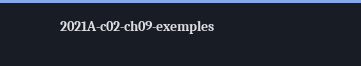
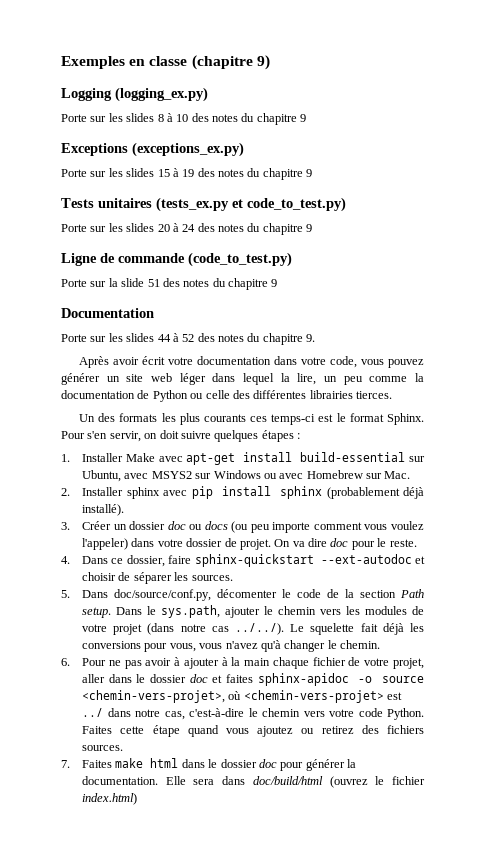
[60,20,214,34] 2021A-c02-ch09-exemples -> [61,55,270,70] [61,87,208,102] [61,113,307,125] [61,142,244,157] [61,168,313,180] [61,197,346,212] [61,223,313,235] [61,252,292,267] [61,278,278,290] [61,308,154,318] [61,333,316,345] [79,356,424,368] [61,373,425,385] [61,390,392,402] [79,413,425,425] [61,430,300,442] [61,452,425,465] [82,470,411,482] [61,486,425,499] [82,504,125,516] [61,521,424,533] [82,538,417,550] [61,554,425,567] [82,572,233,584] [61,589,425,601] [82,605,424,618] [82,623,424,635] [82,640,381,652] [61,657,424,669] [82,673,424,686] [82,690,403,703] [82,708,424,720] [82,725,424,737] [82,745,124,751] [61,758,357,771] [82,776,426,788] [82,793,138,805] Exemples en classe (chapitre 9) // Logging (logging_ex.py) // Porte sur les slides 8 à 10 des notes du chapitre 9 // Exceptions (exceptions_ex.py) // Porte sur les slides 15 à 19 des notes du chapitre 9 // Tests unitaires (tests_ex.py et code_to_test.py) // Porte sur les slides 20 à 24 des notes du chapitre 9 // Ligne de commande (code_to_test.py) // Porte sur la slide 51 des notes du chapitre 9 // Documentation // Porte sur les slides 44 à 52 des notes du chapitre 9. // Après avoir écrit votre documentation dans votre code, vous pouvez générer un site web léger dans lequel la lire, un peu comme la documentation de Python ou celle des différentes librairies tierces. // Un des formats les plus courants ces temps-ci est le format Sphinx. Pour s'en servir, on doit suivre quelques étapes : // 1. Installer Make avec apt-get install build-essential sur Ubuntu, avec MSYS2 sur Windows ou avec Homebrew sur Mac. // 2. Installer sphinx avec pip install sphinx (probablement déjà installé). // 3. Créer un dossier doc ou docs (ou peu importe comment vous voulez l'appeler) dans votre dossier de projet. On va dire doc pour le reste. // 4. Dans ce dossier, faire sphinx-quickstart --ext-autodoc et choisir de séparer les sources. // 5. Dans doc/source/conf.py, décomenter le code de la section Path setup. Dans le sys.path, ajouter le chemin vers les modules de votre projet (dans notre cas ../../). Le squelette fait déjà les conversions pour vous, vous n'avez qu'à changer le chemin. // 6. Pour ne pas avoir à ajouter à la main chaque fichier de votre projet, aller dans le dossier doc et faites sphinx-apidoc -o source <chemin-vers-projet>, où <chemin-vers-projet> est ../ dans notre cas, c'est-à-dire le chemin vers votre code Python. Faites cette étape quand vous ajoutez ou retirez des fichiers sources. // 7. Faites make html dans le dossier doc pour générer la documentation. Elle sera dans doc/build/html (ouvrez le fichier index.html)

